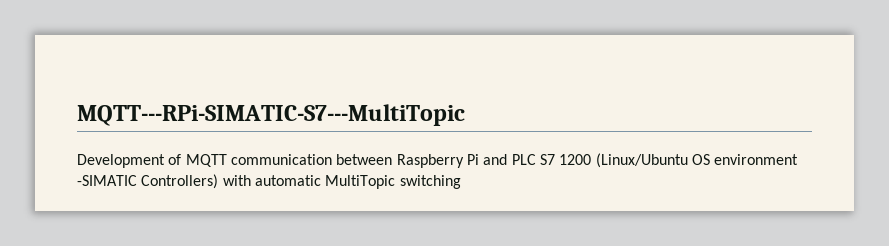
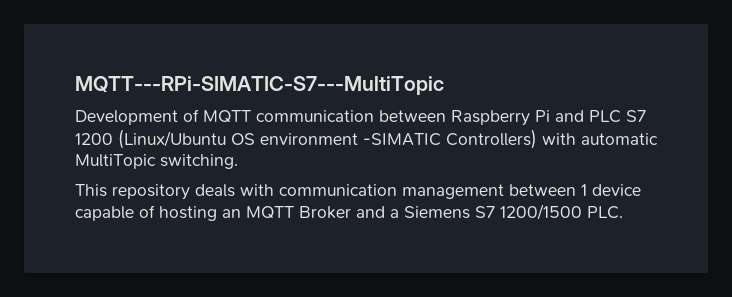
[399,175,461,189] switching -> [160,154,238,169] [75,184,641,200] [75,204,623,221] switching. // This repository deals with communication management between 1 device capable of hosting an MQTT Broker and a Siemens S7 1200/1500 PLC.

